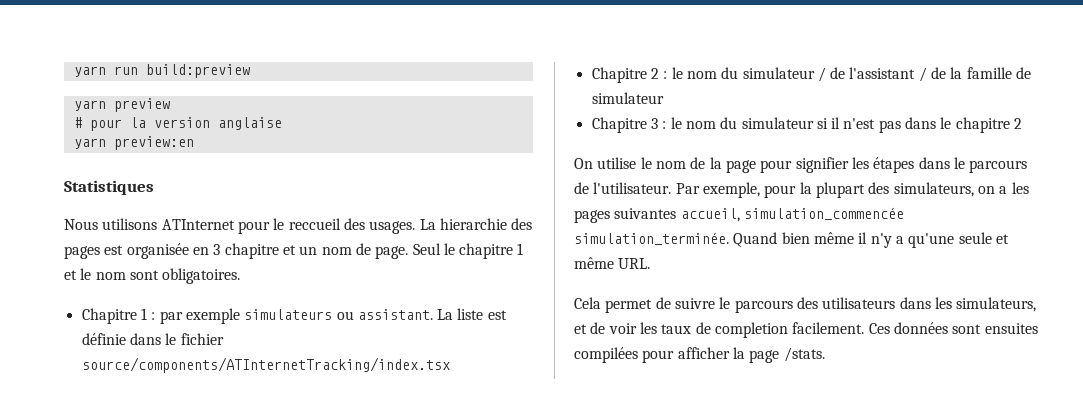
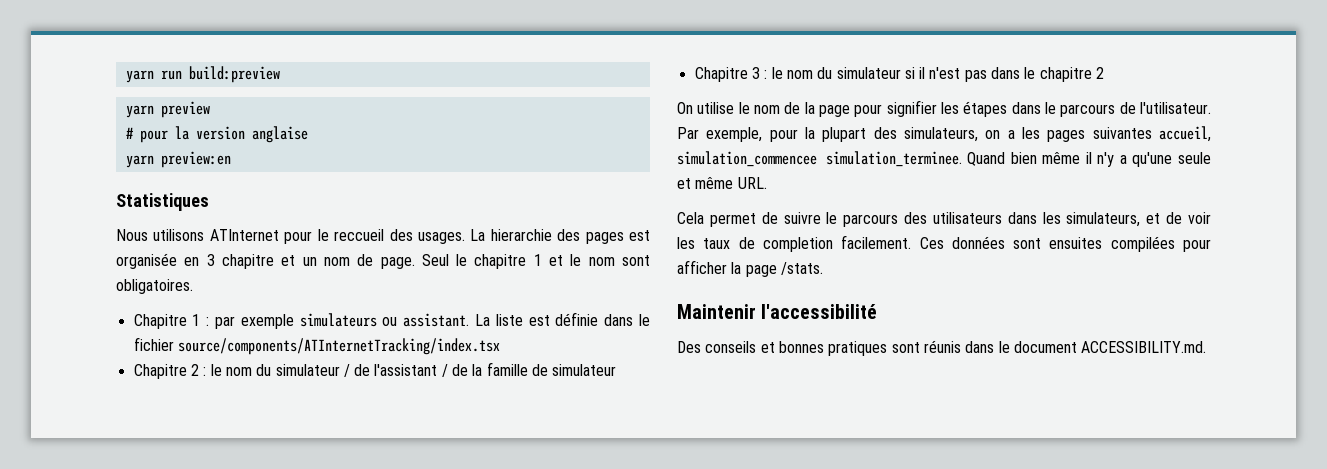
[743,207,904,220] [574,232,729,245] simulation_commencée simulation_terminée. -> [677,151,962,167] simulation_commencee simulation_terminee.
(825, 354) none -> [677,304,878,319] [677,340,1207,356] // Maintenir l'accessibilité // Des conseils et bonnes pratiques sont réunis dans le document ACCESSIBILITY.md.

